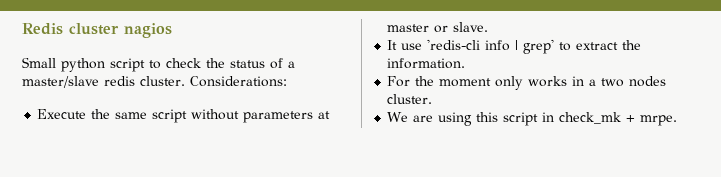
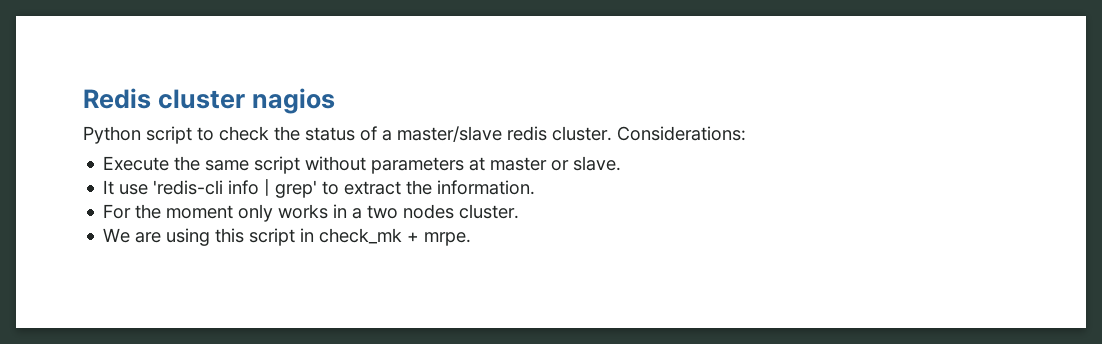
[22,57,105,72] Small python -> [83,126,141,144] Python

